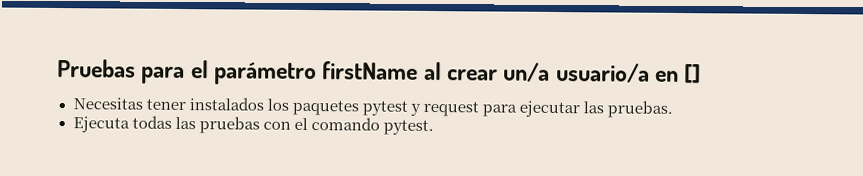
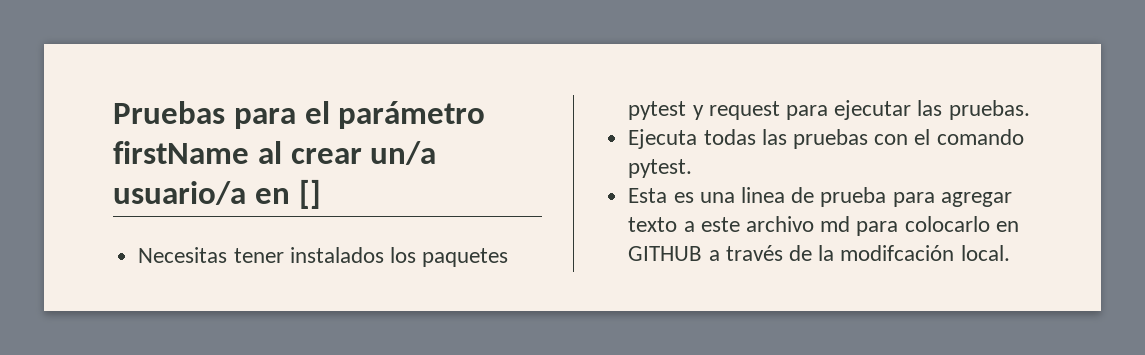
(434, 127) none -> [628,187,1012,207] [628,216,1019,236] [628,245,1010,261] // Esta es una linea de prueba para agregar texto a este archivo md para colocarlo en GITHUB a través de la modifcación local.

